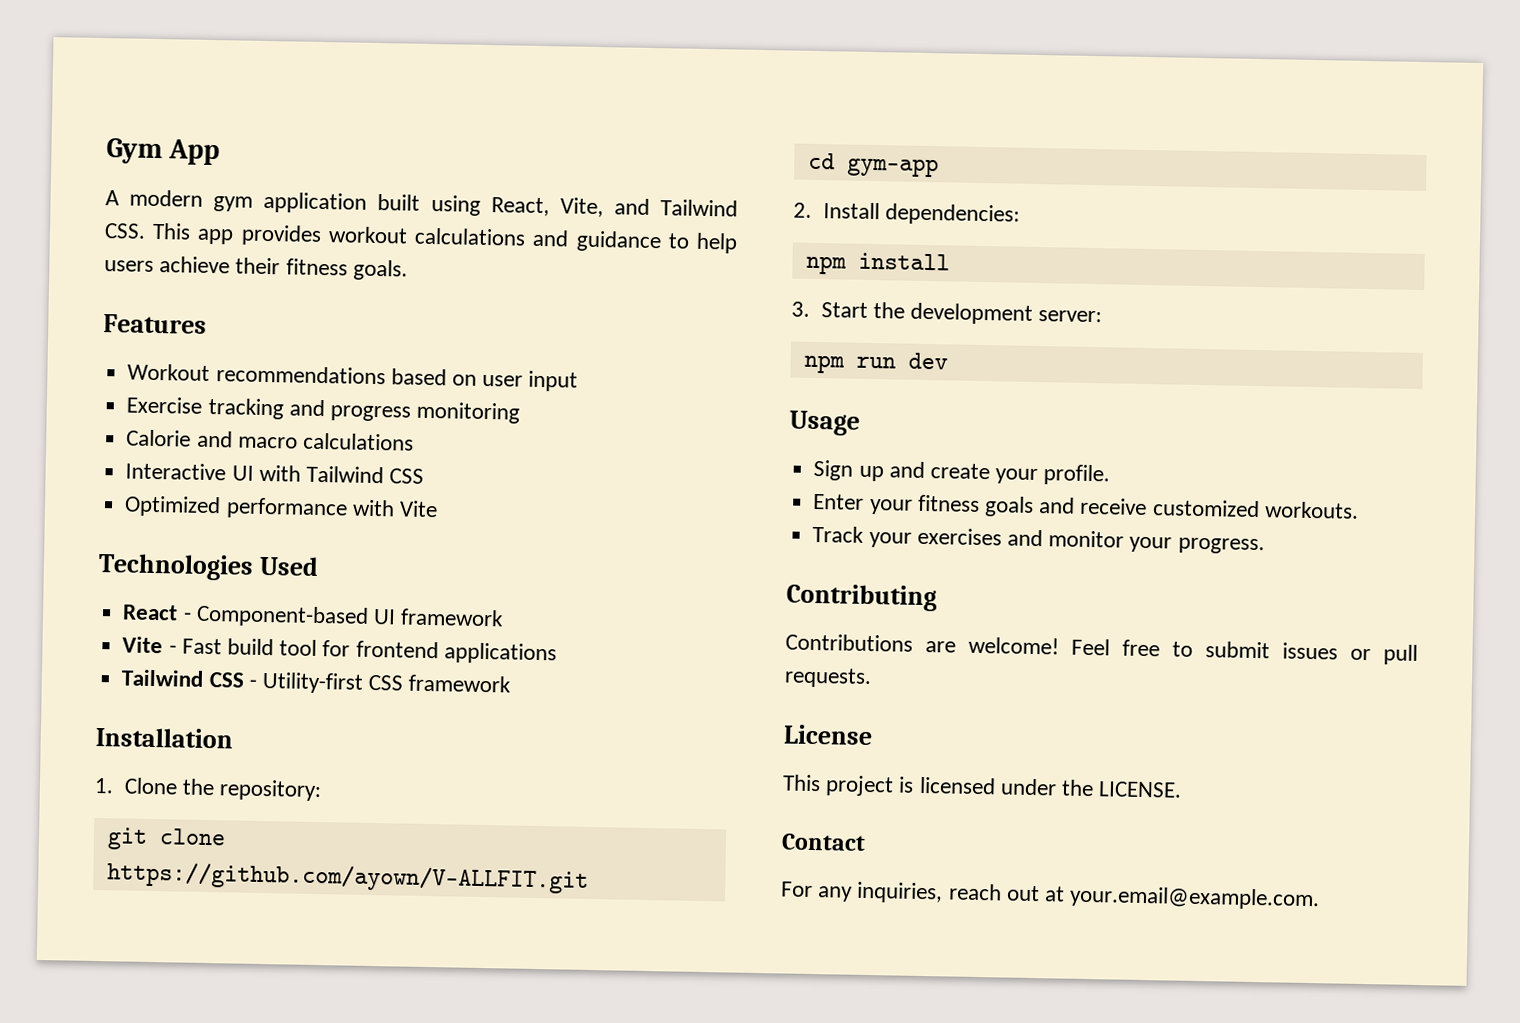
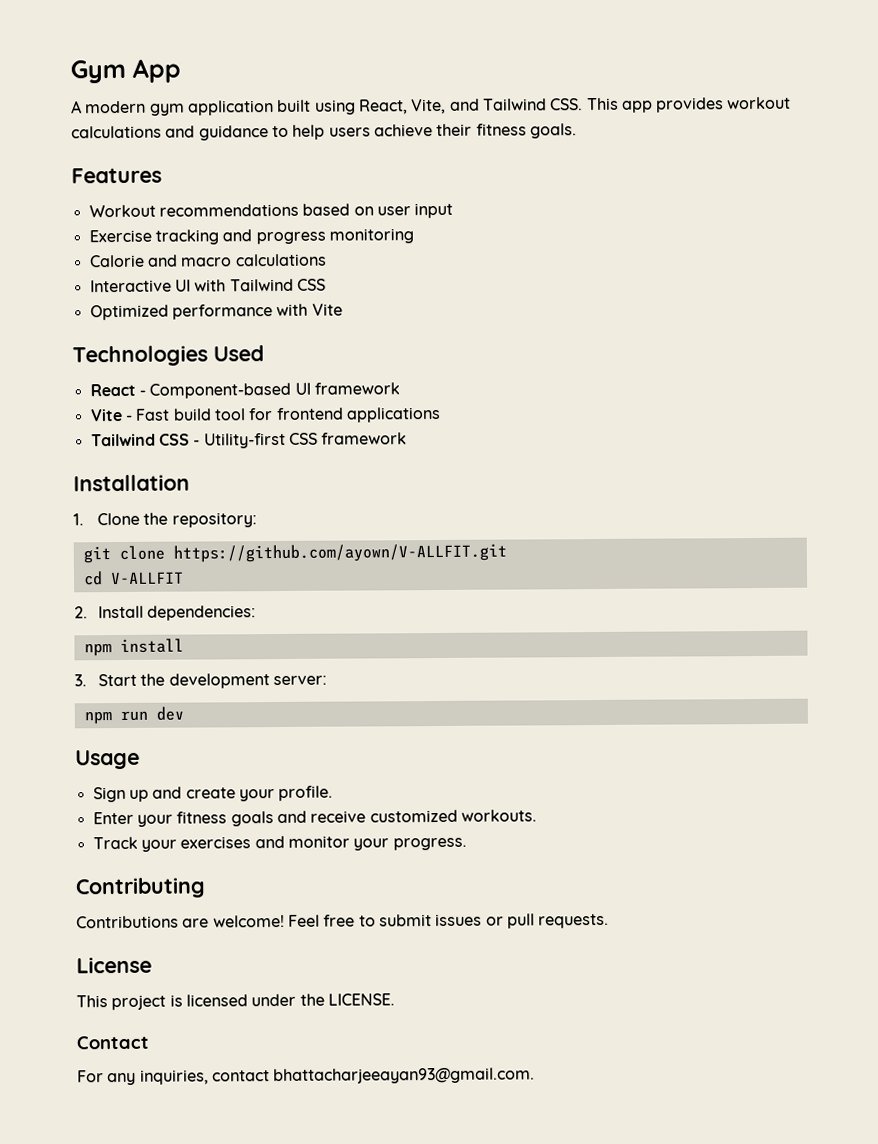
[846,157,939,178] gym-app -> [109,571,184,585] V-ALLFIT
[947,883,1321,911] reach out at your.email@example.com. -> [211,1067,536,1085] contact bhattacharjeeayan93@gmail.com.

